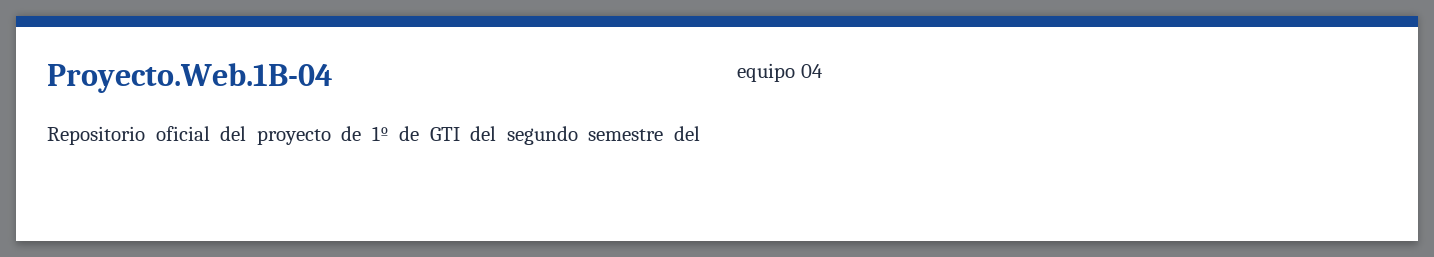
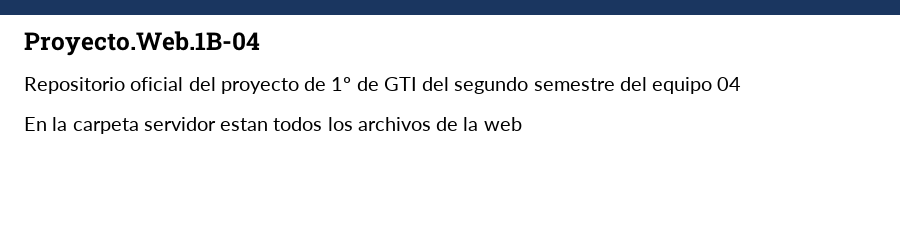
(823, 71) none -> [24,117,522,134] // En la carpeta servidor estan todos los archivos de la web

